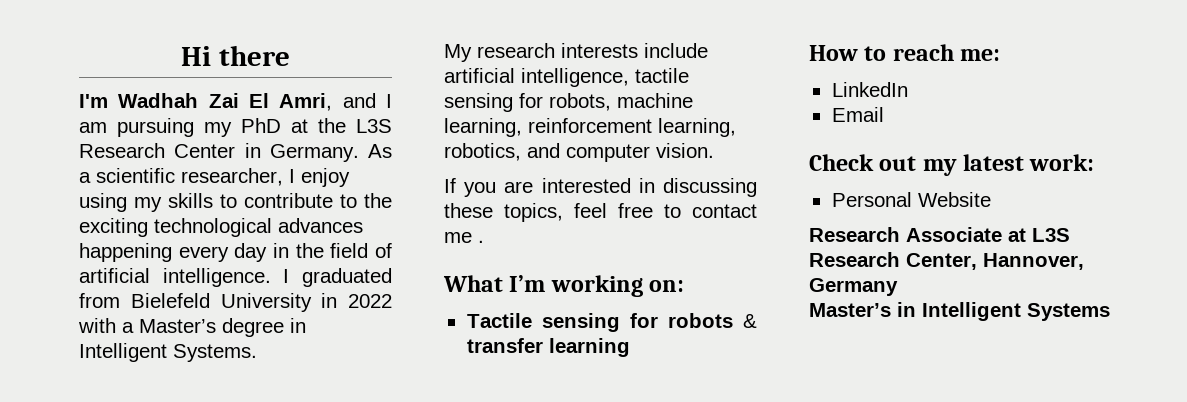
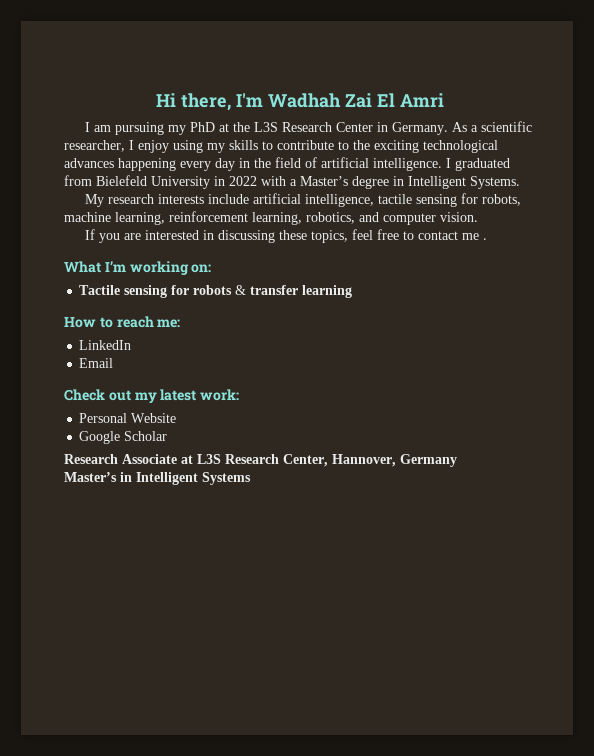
[218,45,290,66] there // -> [181,93,232,111] there,
[279,93,376,111] Amri, and -> [399,93,444,107] Amri //
(991, 199) none -> [79,431,168,444] // Google Scholar

